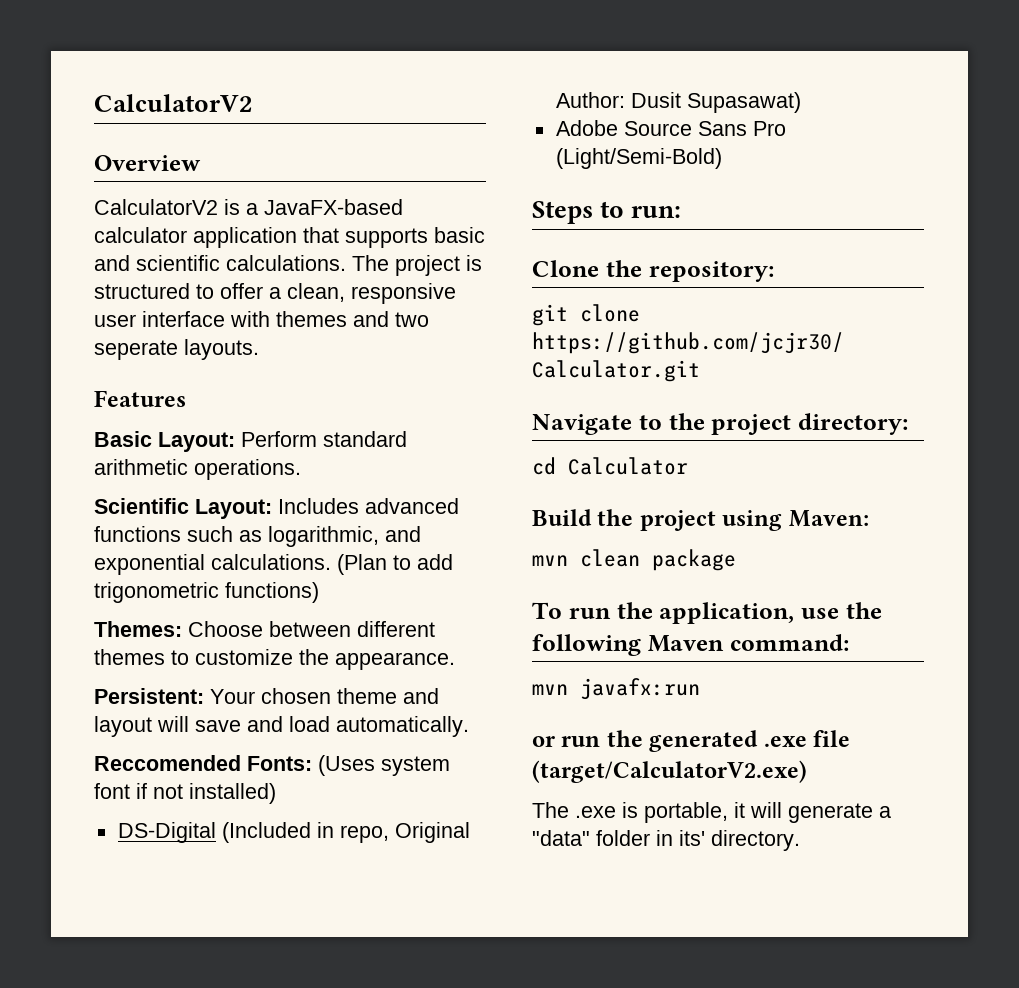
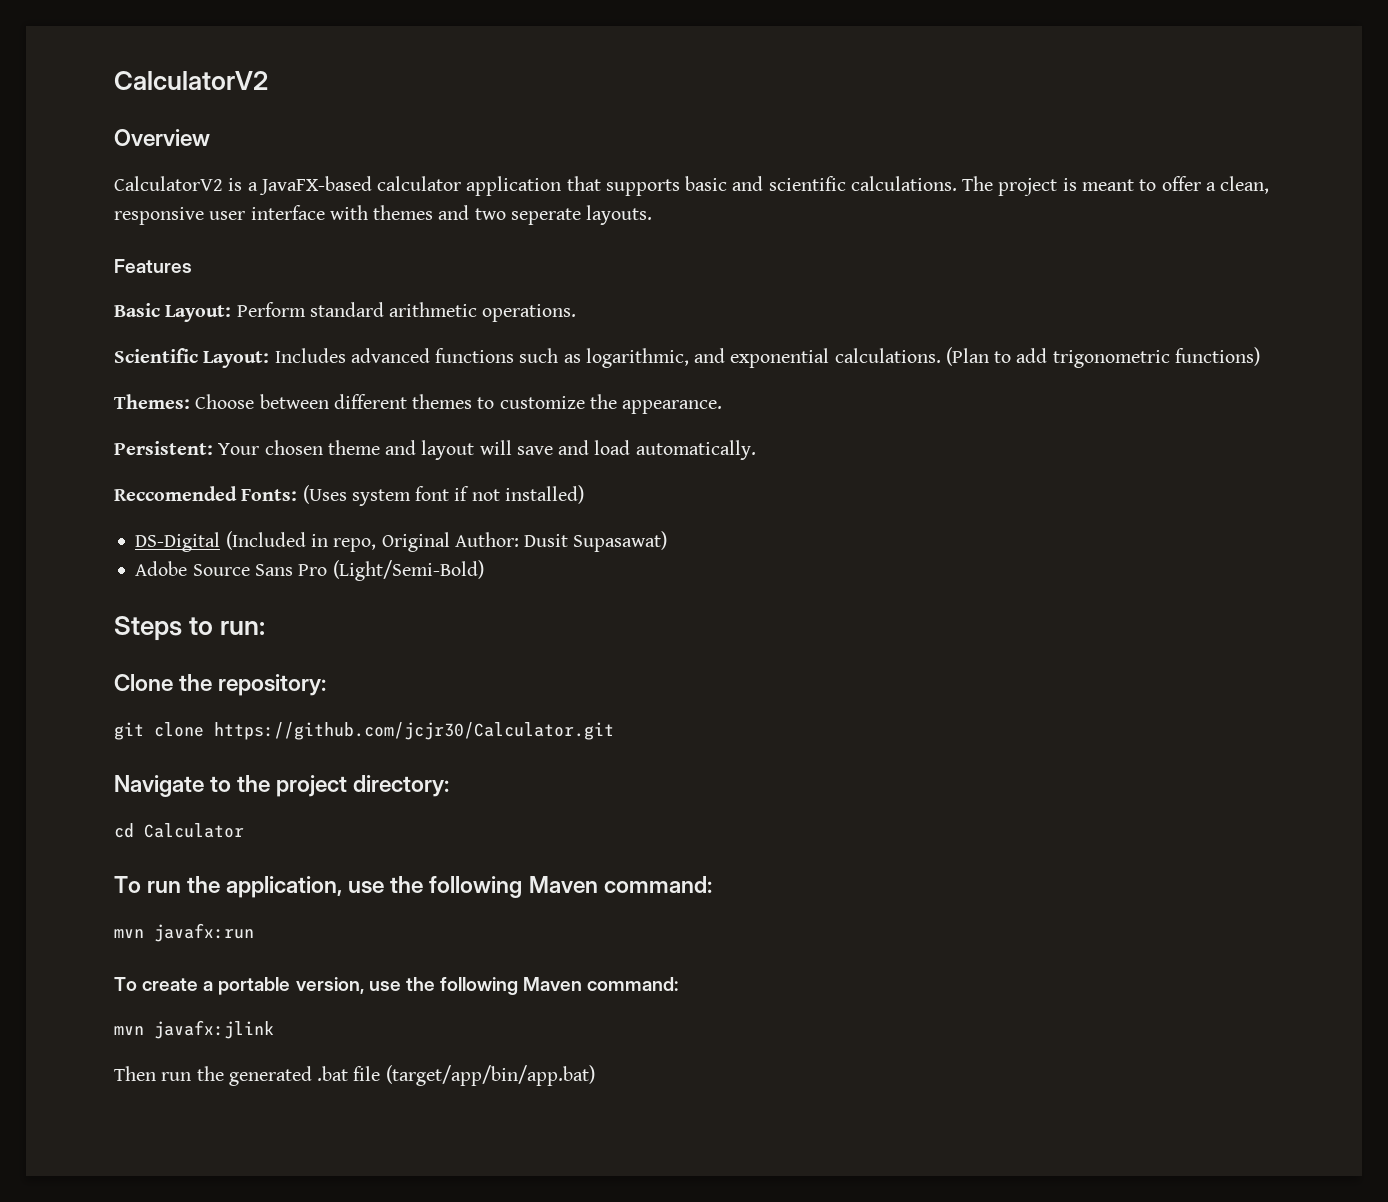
[94,283,190,299] structured -> [1081,179,1134,191] meant
[532,509,869,531] [532,549,736,571] // Build the project using Maven: // mvn clean package -> (244, 830) none
[532,730,851,752] [532,760,807,783] [532,802,891,823] [532,830,800,851] or run the generated .exe file (target/CalculatorV2.exe) // The .exe is portable, it will generate a "data" folder in its' directory. -> [114,977,679,995] [114,1020,274,1039] [114,1065,595,1086] To create a portable version, use the following Maven command: // mvn javafx:jlink // Then run the generated .bat file (target/app/bin/app.bat)

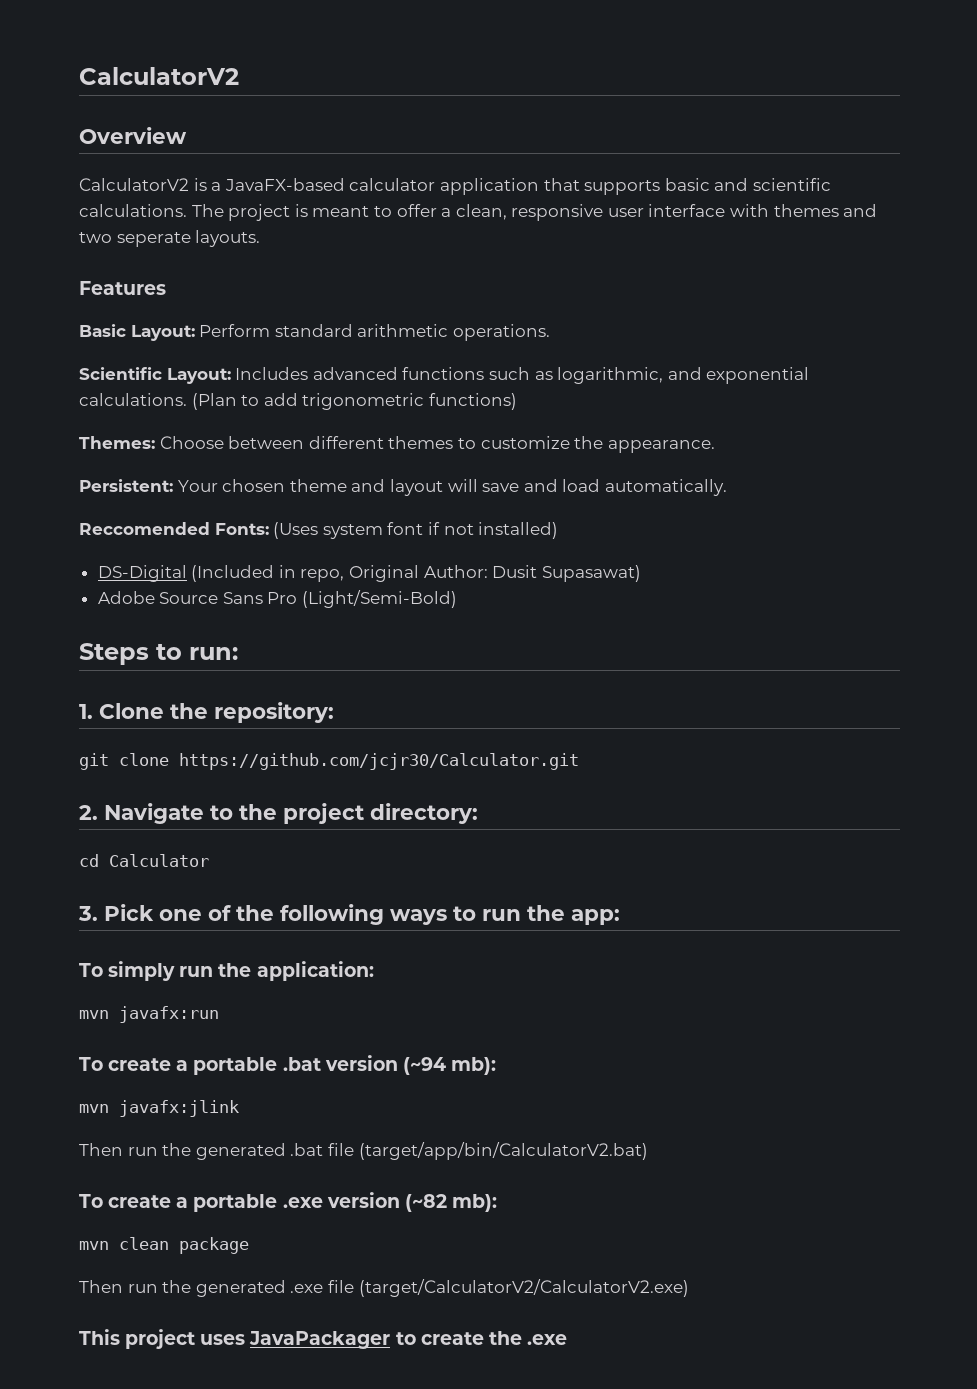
(266, 628) none -> [79,704,93,719] 1.
(614, 731) none -> [79,805,98,820] 2.
[114,876,712,898] To run the application, use the following Maven command: -> [78,904,620,925] [79,961,374,981] 3. Pick one of the following ways to run the app: // To simply run the application:
[295,977,679,995] version, use the following Maven command: -> [282,1055,496,1075] .bat version (~94 mb):
[385,1065,595,1086] (target/app/bin/app.bat) -> [358,1142,648,1160] [79,1192,497,1212] [79,1237,249,1254] [79,1279,689,1297] [79,1329,567,1349] (target/app/bin/CalculatorV2.bat) // To create a portable .exe version (~82 mb): // mvn clean package // Then run the generated .exe file (target/CalculatorV2/CalculatorV2.exe) // This project uses JavaPackager to create the .exe

